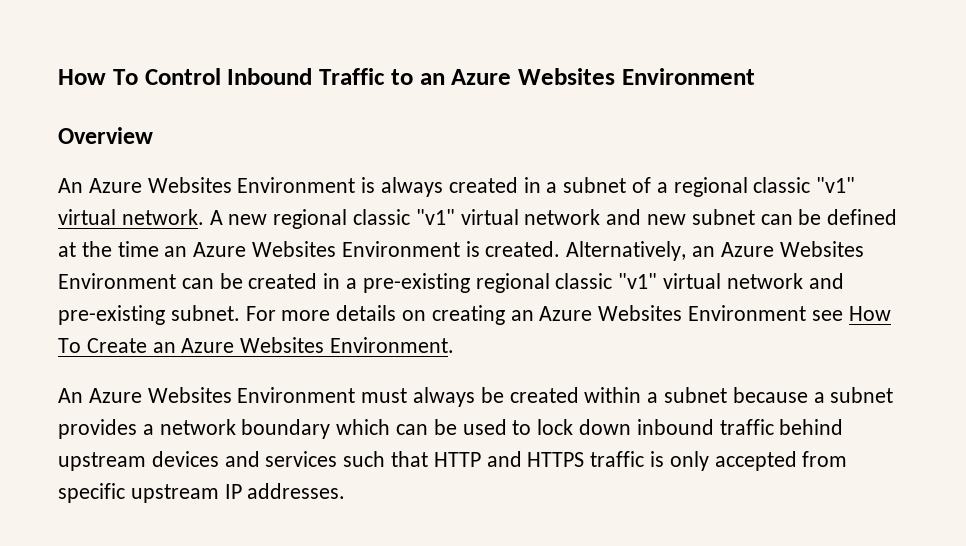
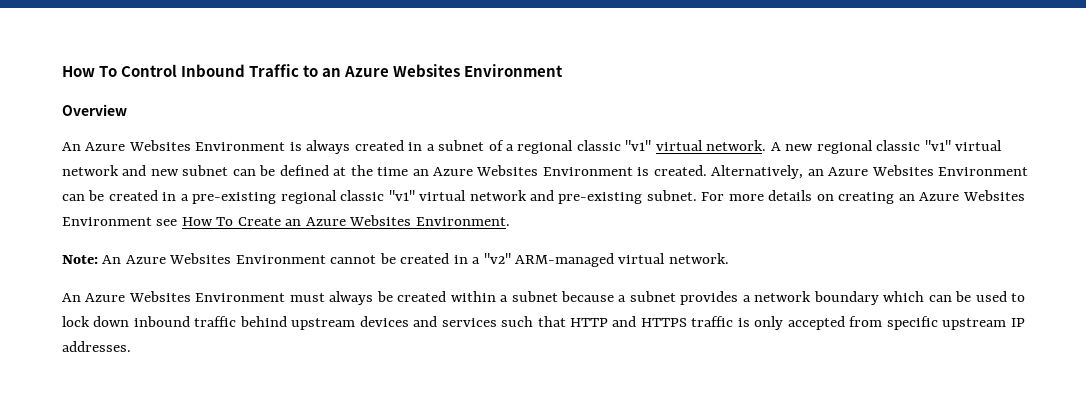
(455, 345) none -> [62,253,729,267] // Note: An Azure Websites Environment cannot be created in a "v2" ARM-managed virtual network.

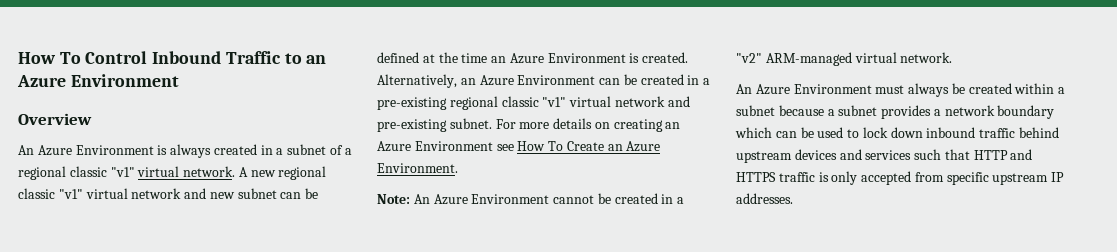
[393,64,461,77] Websites -> (66, 81) none
[128,140,191,151] Websites -> (72, 150) none
[476,165,539,176] Websites -> (544, 58) none
[871,165,934,176] Websites -> (514, 80) none
[962,190,1025,201] Websites -> (411, 146) none
[349,215,412,226] Websites -> (661, 146) none
[169,253,232,264] Websites -> (468, 199) none
[128,291,191,302] Websites -> (790, 89) none

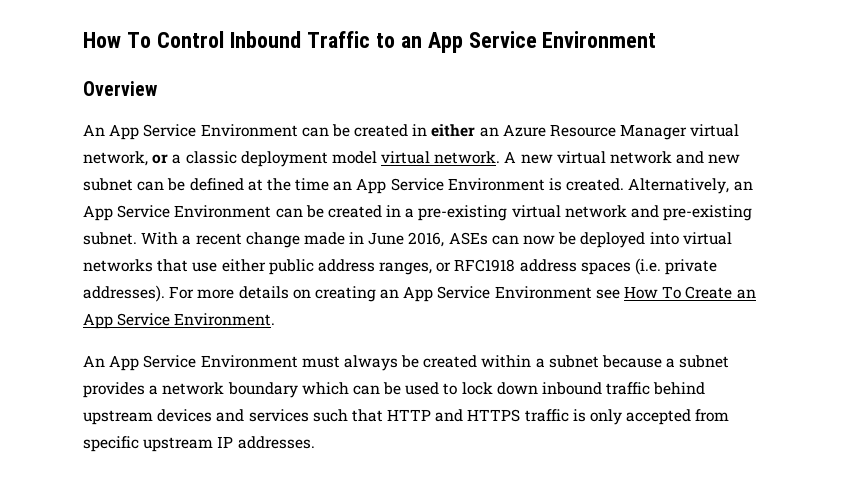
[17,75,66,87] Azure -> [427,31,537,53] App Service
[37,144,352,158] [18,166,135,180] Azure Environment is always created in a subnet of a regional classic "v1" -> [109,124,740,140] [83,151,377,167] App Service Environment can be created in either an Azure Resource Manager virtual network, or a classic deployment model
[278,166,327,180] [18,188,83,199] regional classic "v1" -> (553, 159) none
[509,53,544,64] Azure -> [356,178,444,194] App Service
[479,75,514,86] Azure -> [83,205,171,221] App Service
[449,96,567,110] regional classic "v1" -> (508, 213) none
(492, 123) none -> [141,232,732,248] [83,258,718,275] [83,285,165,302] With a recent change made in June 2016, ASEs can now be deployed into virtual networks that use either public address ranges, or RFC1918 address spaces (i.e. private addresses).
[377,141,411,152] Azure -> [403,286,491,302] App Service
[626,141,661,152] Azure -> [83,313,171,329] App Service
[377,193,685,205] [736,52,953,66] [736,84,790,95] Note: An Azure Environment cannot be created in a "v2" ARM-managed virtual network. // An Azure -> [83,355,197,371] An App Service

